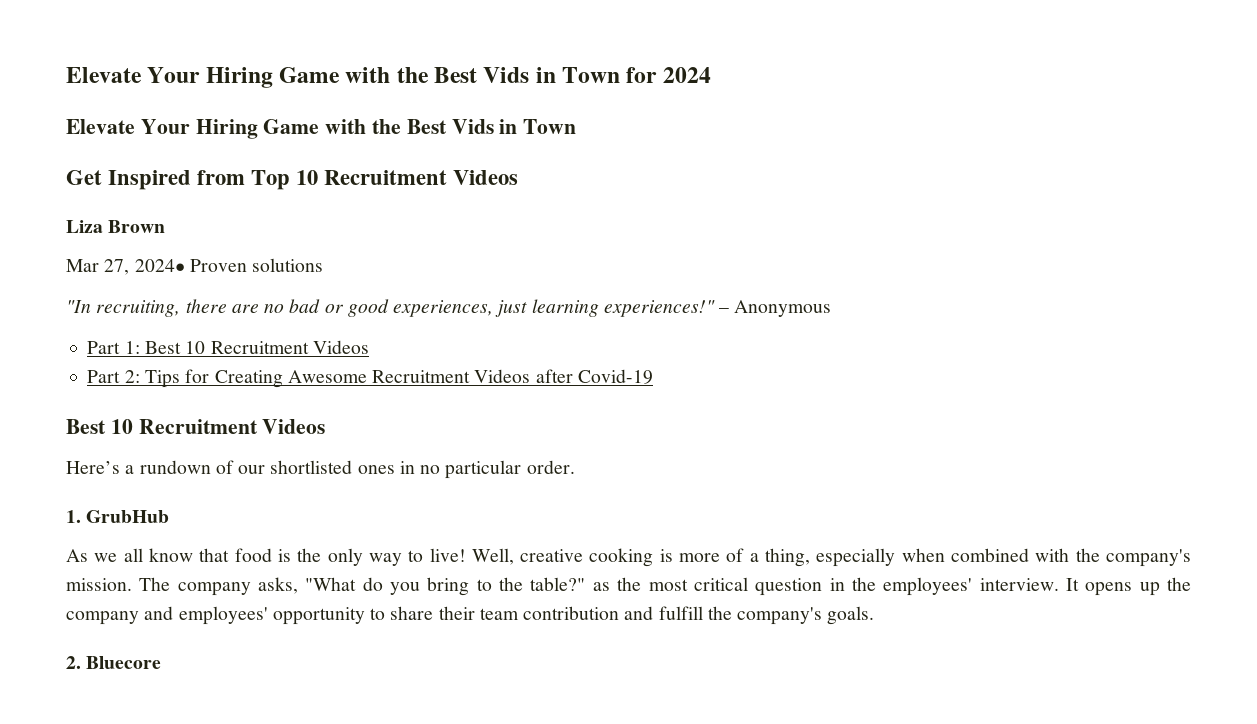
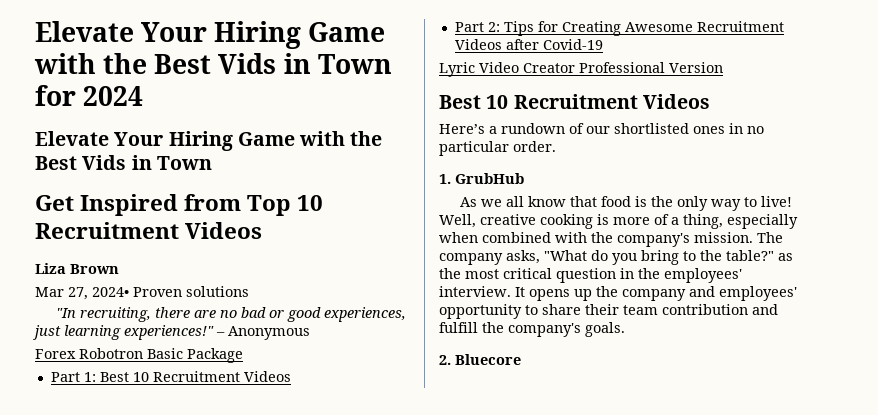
(832, 308) none -> [35,348,243,363] // Forex Robotron Basic Package
(653, 376) none -> [439,62,723,77] // Lyric Video Creator Professional Version

